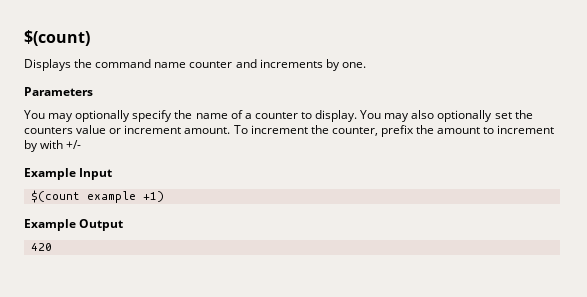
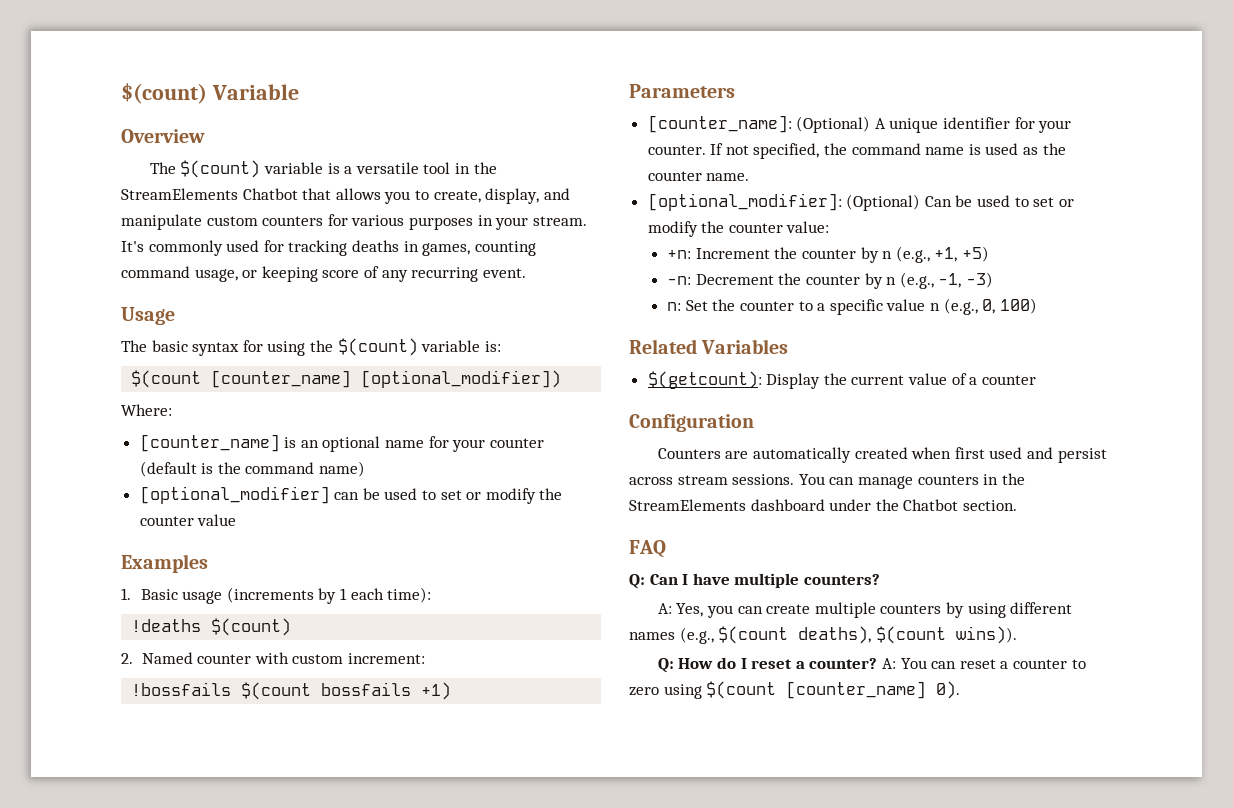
[24,30,90,46] [24,59,366,71] [24,87,93,96] [24,110,533,122] [24,125,555,137] [24,140,82,152] [24,168,113,180] [30,190,164,203] [24,219,124,231] [30,243,52,251] $(count) // Displays the command name counter and increments by one. // Parameters // You may optionally specify the name of a counter to display. You may also optionally set the counters value or increment amount. To increment the counter, prefix the amount to increment by with +/- // Example Input // $(count example +1) // Example Output // 420 -> [121,83,299,104] [121,129,205,143] [149,160,497,178] [121,188,570,204] [121,214,587,230] [121,240,536,256] [121,266,526,282] [121,307,175,325] [121,338,501,356] [131,370,562,388] [121,404,172,416] [139,434,544,452] [139,461,366,477] [139,486,563,504] [139,514,237,526] [121,554,208,573] [121,587,432,604] [131,618,292,636] [121,652,425,664] [131,682,452,700] [629,84,735,98] [647,115,1072,133] [647,143,1066,159] [647,171,750,181] [647,193,1074,211] [647,221,830,237] [667,246,989,263] [667,272,993,289] [667,298,1037,315] [629,339,789,354] [647,371,1036,389] [629,414,754,432] [657,447,1107,463] [629,473,1025,489] [629,499,1017,511] [629,540,666,558] [629,573,880,589] [657,602,1073,618] [629,626,1017,644] [657,657,1086,673] [629,681,961,699] $(count) Variable // Overview // The $(count) variable is a versatile tool in the StreamElements Chatbot that allows you to create, display, and manipulate custom counters for various purposes in your stream. It's commonly used for tracking deaths in games, counting command usage, or keeping score of any recurring event. // Usage // The basic syntax for using the $(count) variable is: // $(count [counter_name] [optional_modifier]) // Where: // [counter_name] is an optional name for your counter (default is the command name) // [optional_modifier] can be used to set or modify the counter value // Examples // 1. Basic usage (increments by 1 each time): // !deaths $(count) // 2. Named counter with custom increment: // !bossfails $(count bossfails +1) // Parameters // [counter_name]: (Optional) A unique identifier for your counter. If not specified, the command name is used as the counter name. // [optional_modifier]: (Optional) Can be used to set or modify the counter value: // +n: Increment the counter by n (e.g., +1, +5) // -n: Decrement the counter by n (e.g., -1, -3) // n: Set the counter to a specific value n (e.g., 0, 100) // Related Variables // $(getcount): Display the current value of a counter // Configuration // Counters are automatically created when first used and persist across stream sessions. You can manage counters in the StreamElements dashboard under the Chatbot section. // FAQ // Q: Can I have multiple counters? // A: Yes, you can create multiple counters by using different names (e.g., $(count deaths), $(count wins)). // Q: How do I reset a counter? A: You can reset a counter to zero using $(count [counter_name] 0).

